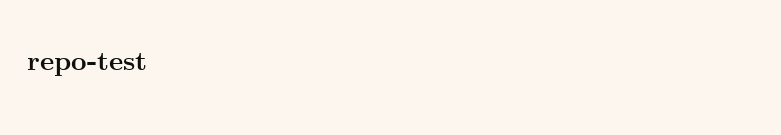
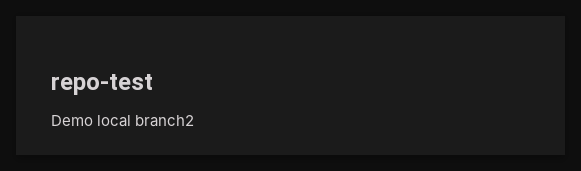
(147, 64) none -> [51,115,195,127] // Demo local branch2

